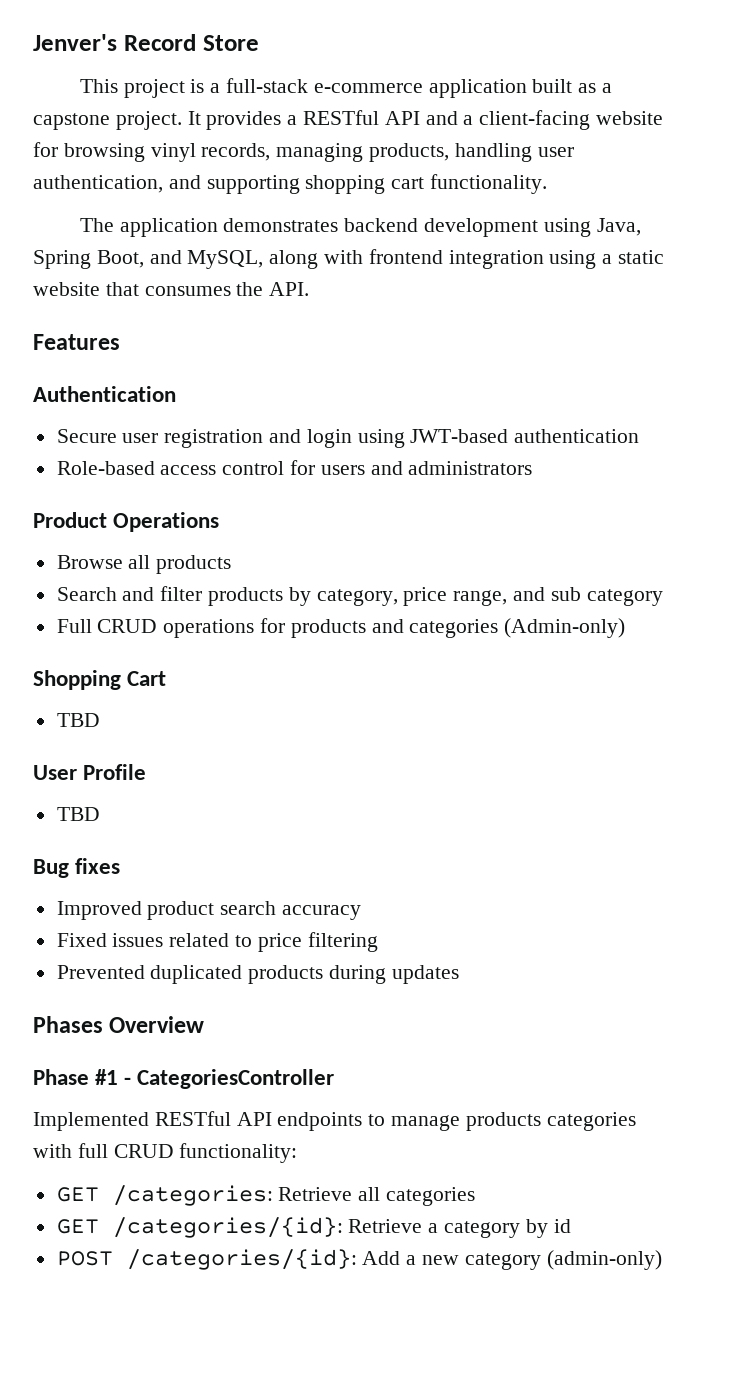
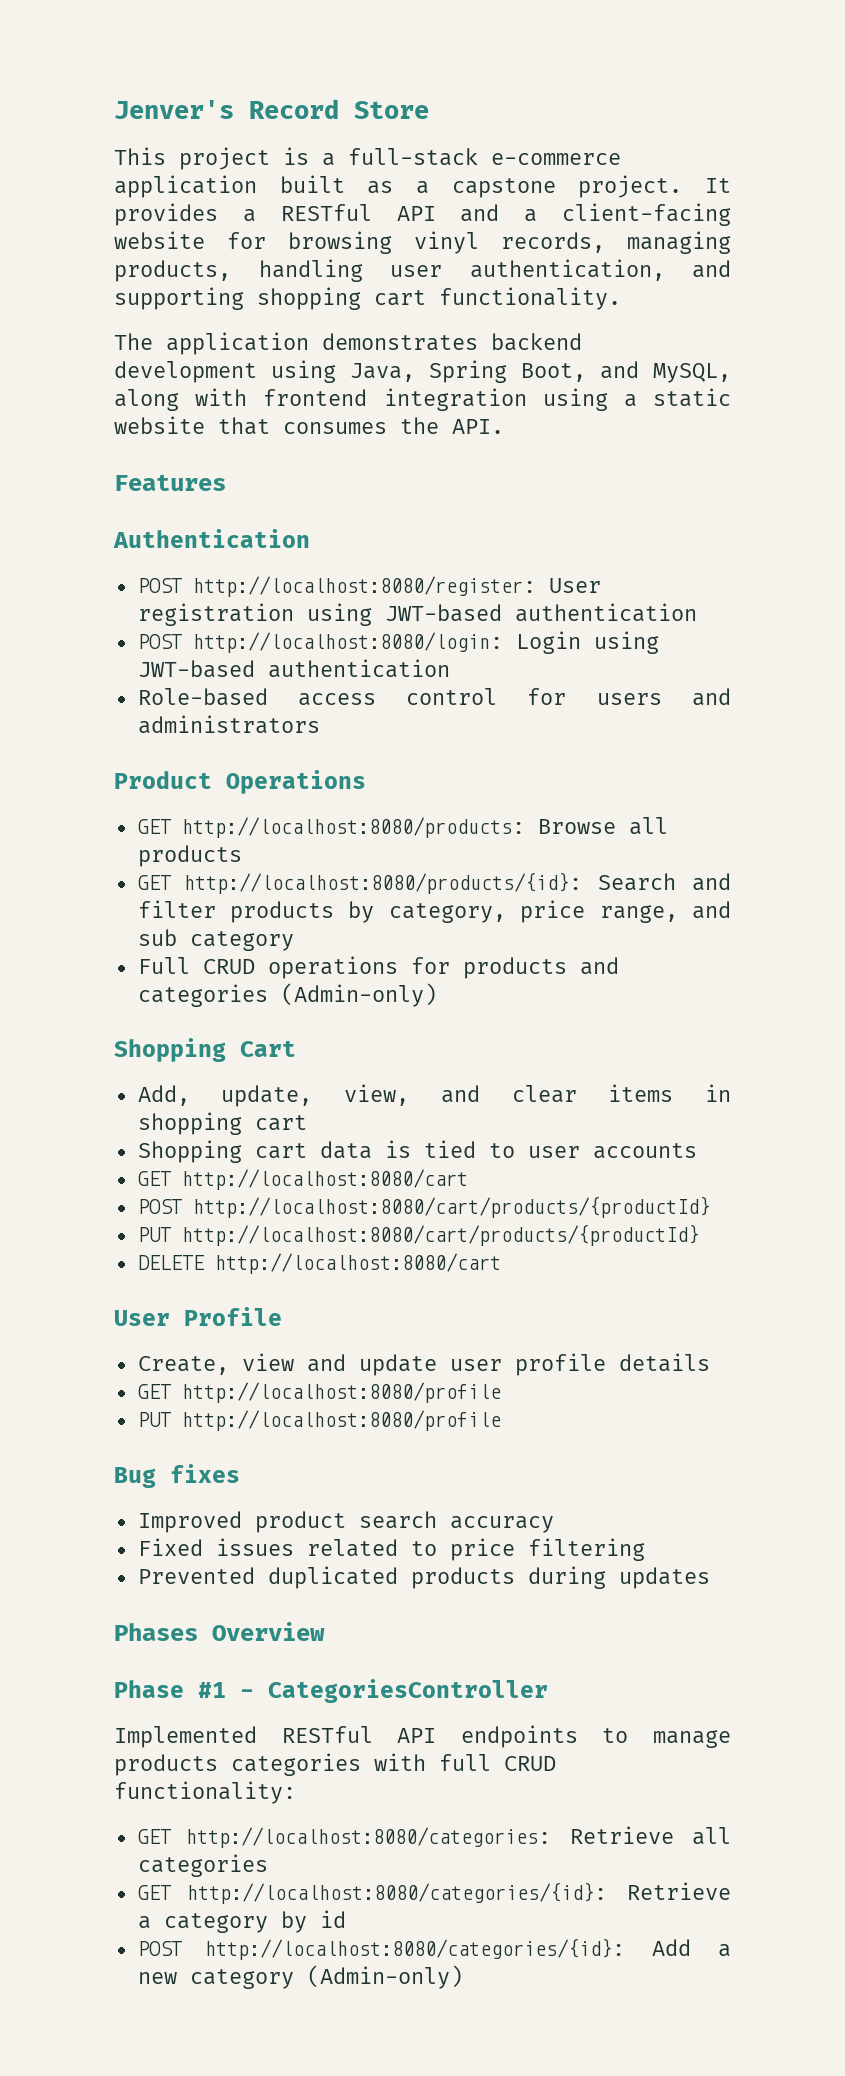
[56,429,352,448] Secure user registration and login -> [137,576,601,597] [137,603,697,626] [137,631,581,654] POST http://localhost:8080/register: User registration using JWT-based authentication // POST http://localhost:8080/login: Login
(220, 522) none -> [137,817,525,838] GET http://localhost:8080/products:
(232, 564) none -> [137,872,583,894] GET http://localhost:8080/products/{id}:
[56,713,100,727] [33,764,147,780] [56,807,100,821] TBD // User Profile // TBD -> [137,1084,732,1107] [137,1112,307,1135] [137,1140,697,1163] [137,1169,468,1190] [137,1196,710,1218] [137,1224,699,1246] [137,1253,501,1274] [114,1307,282,1326] [137,1353,710,1376] [137,1382,501,1403] [137,1410,501,1431] Add, update, view, and clear items in shopping cart // Shopping cart data is tied to user accounts // GET http://localhost:8080/cart // POST http://localhost:8080/cart/products/{productId} // PUT http://localhost:8080/cart/products/{productId} // DELETE http://localhost:8080/cart // User Profile // Create, view and update user profile details // GET http://localhost:8080/profile // PUT http://localhost:8080/profile
[112,1185,273,1206] /categories: -> [186,1827,552,1848] http://localhost:8080/categories:
[112,1217,343,1238] /categories/{id}: -> [187,1882,608,1904] http://localhost:8080/categories/{id}:
[126,1249,357,1270] /categories/{id}: -> [204,1938,625,1960] http://localhost:8080/categories/{id}:
[546,1250,662,1270] (admin-only) -> [306,1965,463,1989] (Admin-only)

